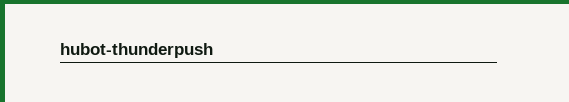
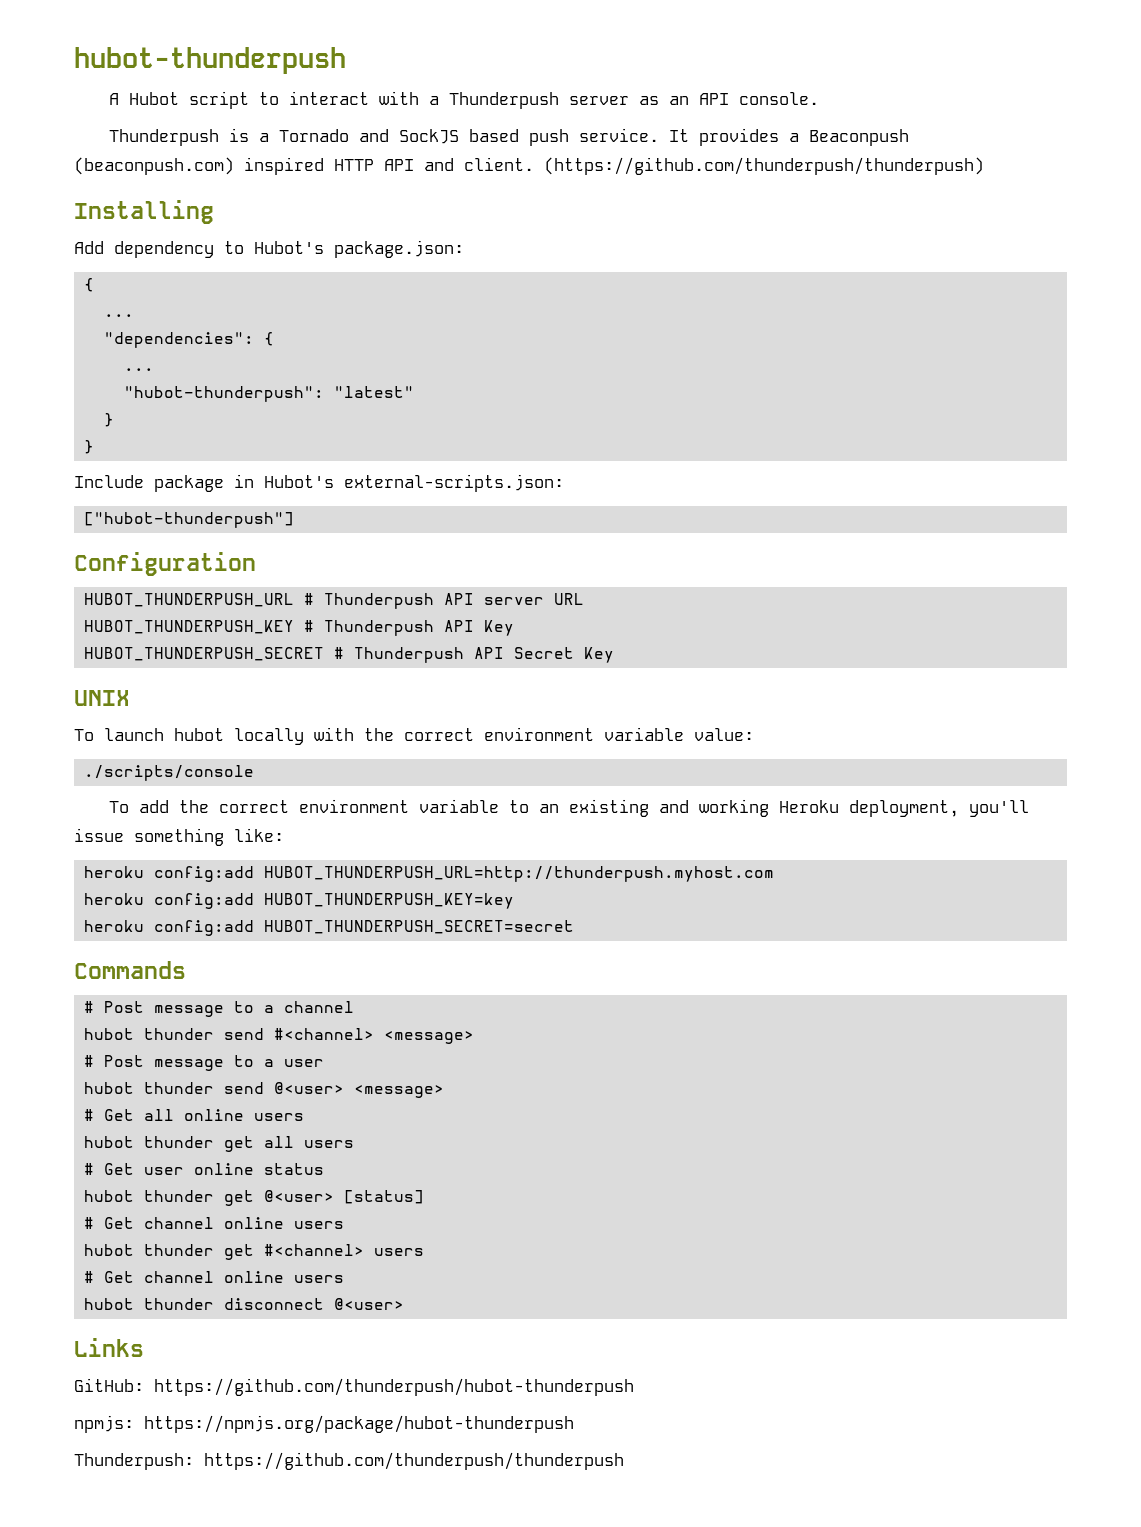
(213, 50) none -> [109,91,820,109] [109,128,910,146] [74,157,984,175] [74,200,214,224] [74,240,464,258] [84,278,95,292] [104,314,135,317] [104,332,275,348] [124,368,155,371] [124,386,415,402] [104,413,115,427] [84,440,95,454] [74,474,564,492] [84,512,295,528] [74,552,256,576] [84,593,585,609] [84,620,515,636] [84,647,615,663] [74,690,130,706] [74,727,754,745] [84,765,255,781] [109,799,1030,817] [74,828,284,846] [84,866,775,882] [84,893,515,909] [84,920,575,936] [74,961,186,979] [84,1001,355,1017] [84,1028,475,1044] [84,1055,325,1071] [84,1082,445,1098] [84,1109,305,1121] [84,1136,355,1152] [84,1163,325,1175] [84,1190,425,1206] [84,1217,345,1229] [84,1244,425,1260] [84,1271,345,1283] [84,1298,405,1310] [74,1338,144,1357] [74,1378,634,1396] [74,1415,574,1433] [74,1452,624,1470] // A Hubot script to interact with a Thunderpush server as an API console. // Thunderpush is a Tornado and SockJS based push service. It provides a Beaconpush (beaconpush.com) inspired HTTP API and client. (https://github.com/thunderpush/thunderpush) // Installing // Add dependency to Hubot's package.json: // { // ... // "dependencies": { // ... // "hubot-thunderpush": "latest" // } // } // Include package in Hubot's external-scripts.json: // ["hubot-thunderpush"] // Configuration // HUBOT_THUNDERPUSH_URL # Thunderpush API server URL // HUBOT_THUNDERPUSH_KEY # Thunderpush API Key // HUBOT_THUNDERPUSH_SECRET # Thunderpush API Secret Key // UNIX // To launch hubot locally with the correct environment variable value: // ./scripts/console // To add the correct environment variable to an existing and working Heroku deployment, you'll issue something like: // heroku config:add HUBOT_THUNDERPUSH_URL=http://thunderpush.myhost.com // heroku config:add HUBOT_THUNDERPUSH_KEY=key // heroku config:add HUBOT_THUNDERPUSH_SECRET=secret // Commands // # Post message to a channel // hubot thunder send #<channel> <message> // # Post message to a user // hubot thunder send @<user> <message> // # Get all online users // hubot thunder get all users // # Get user online status // hubot thunder get @<user> [status] // # Get channel online users // hubot thunder get #<channel> users // # Get channel online users // hubot thunder disconnect @<user> // Links // GitHub: https://github.com/thunderpush/hubot-thunderpush // npmjs: https://npmjs.org/package/hubot-thunderpush // Thunderpush: https://github.com/thunderpush/thunderpush

